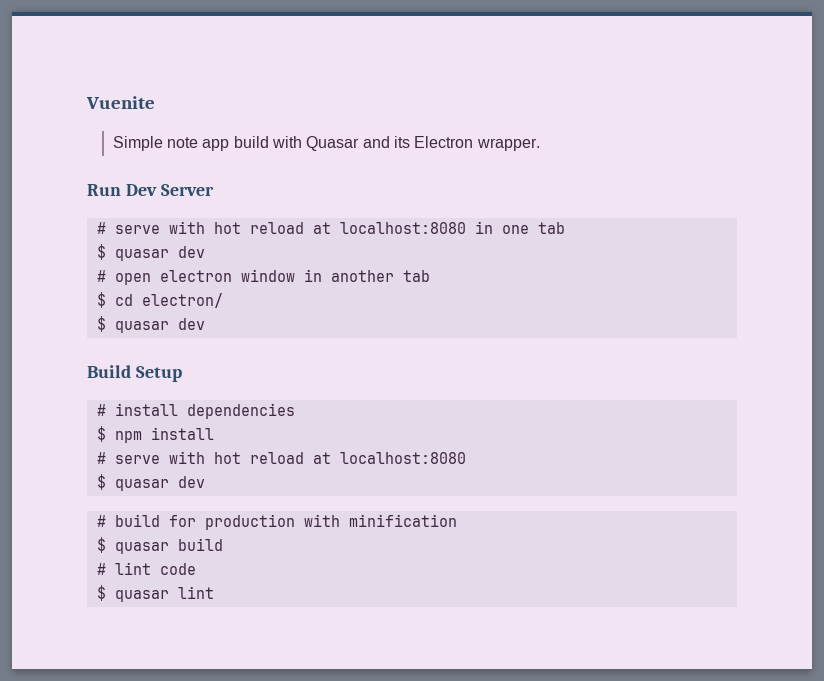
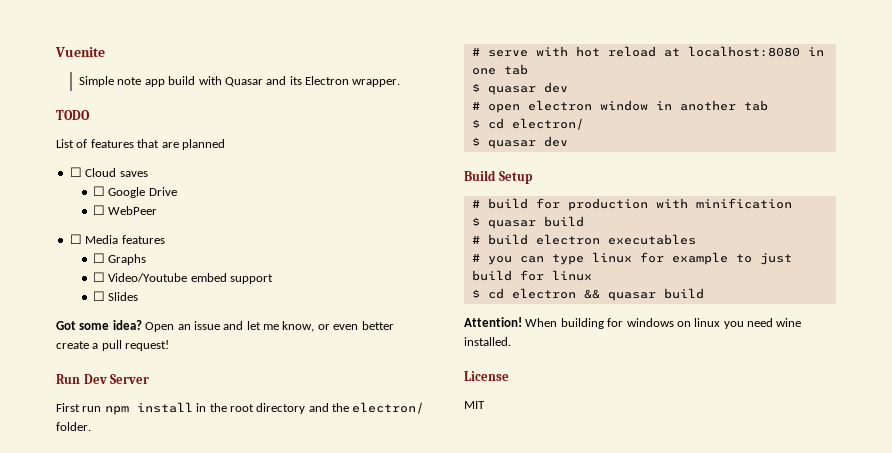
[87,184,214,196] Run Dev Server -> [56,110,90,120] [56,139,225,150] [69,167,148,177] [92,186,177,198] [92,205,158,215] [69,234,165,244] [92,253,147,265] [92,272,273,284] [92,291,139,301] [56,320,394,332] [56,340,170,351] [56,374,150,384] [56,402,425,415] [56,422,91,431] TODO // List of features that are planned // ☐ Cloud saves // ☐ Google Drive // ☐ WebPeer // ☐ Media features // ☐ Graphs // ☐ Video/Youtube embed support // ☐ Slides // Got some idea? Open an issue and let me know, or even better create a pull request! // Run Dev Server // First run npm install in the root directory and the electron/ folder.
[96,403,295,419] [96,426,214,443] [96,451,466,464] [96,474,205,491] // # install dependencies // $ npm install // # serve with hot reload at localhost:8080 // $ quasar dev -> (533, 177) none
[114,562,196,575] [96,585,214,602] lint code // $ quasar lint -> [487,234,696,245] [471,252,792,265] [471,270,592,281] [471,288,704,301] [464,317,802,329] [464,337,511,346] [464,371,509,381] [464,401,485,409] build electron executables // # you can type linux for example to just build for linux // $ cd electron && quasar build // Attention! When building for windows on linux you need wine installed. // License // MIT

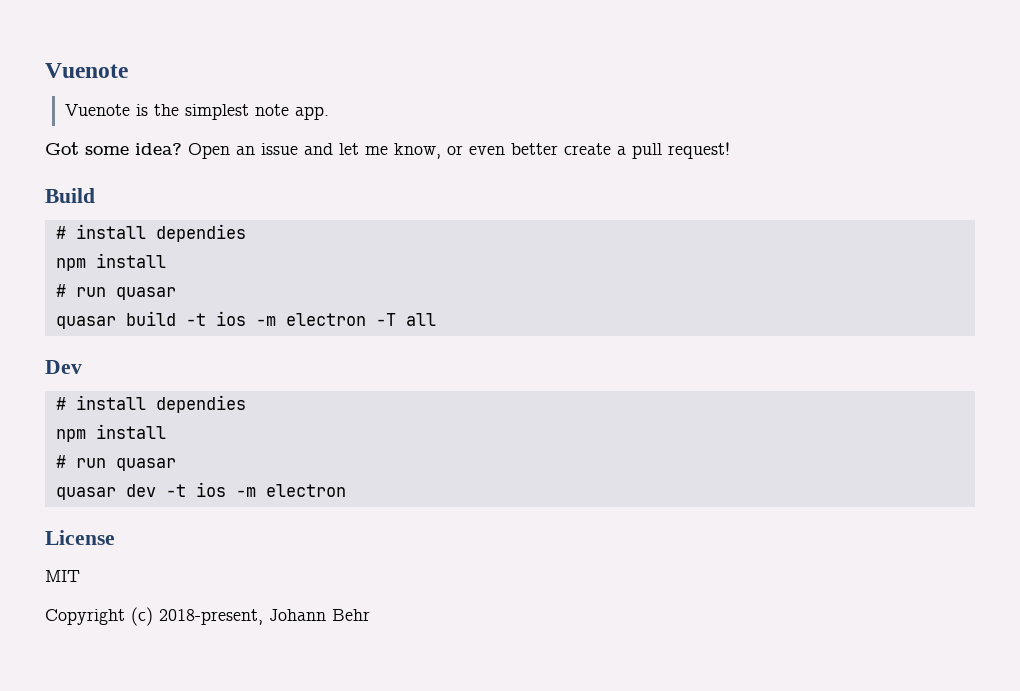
[55,47,105,57] [79,76,401,87] [56,110,90,120] [56,139,225,150] [69,167,148,177] [92,186,177,198] [92,205,158,215] [69,234,165,244] [92,253,147,265] [92,272,273,284] [92,291,139,301] Vuenite // Simple note app build with Quasar and its Electron wrapper. // TODO // List of features that are planned // ☐ Cloud saves // ☐ Google Drive // ☐ WebPeer // ☐ Media features // ☐ Graphs // ☐ Video/Youtube embed support // ☐ Slides -> [45,63,128,78] [64,104,329,120] Vuenote // Vuenote is the simplest note app.
[56,374,150,384] [56,402,425,415] [56,422,91,431] [471,46,824,57] [471,64,528,75] [471,82,568,95] [471,100,768,113] [471,118,584,130] [471,136,568,149] [464,170,533,184] [471,198,792,211] [471,216,584,229] [471,234,696,245] [471,252,792,265] [471,270,592,281] [471,288,704,301] [464,317,802,329] [464,337,511,346] [464,371,509,381] [464,401,485,409] Run Dev Server // First run npm install in the root directory and the electron/ folder. // # serve with hot reload at localhost:8080 in one tab // $ quasar dev // # open electron window in another tab // $ cd electron/ // $ quasar dev // Build Setup // # build for production with minification // $ quasar build // # build electron executables // # you can type linux for example to just build for linux // $ cd electron && quasar build // Attention! When building for windows on linux you need wine installed. // License // MIT -> [45,188,95,203] [55,224,246,242] [55,253,166,271] [55,284,176,300] [55,311,436,329] [45,360,82,374] [55,395,246,413] [55,424,166,442] [55,455,176,471] [55,482,346,500] [45,530,115,545] [45,570,80,582] [45,607,370,626] Build // # install dependies // npm install // # run quasar // quasar build -t ios -m electron -T all // Dev // # install dependies // npm install // # run quasar // quasar dev -t ios -m electron // License // MIT // Copyright (c) 2018-present, Johann Behr

